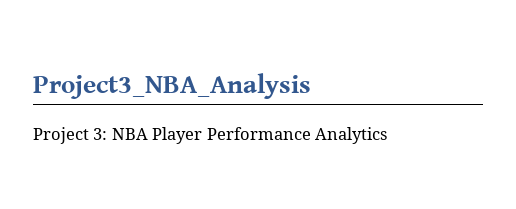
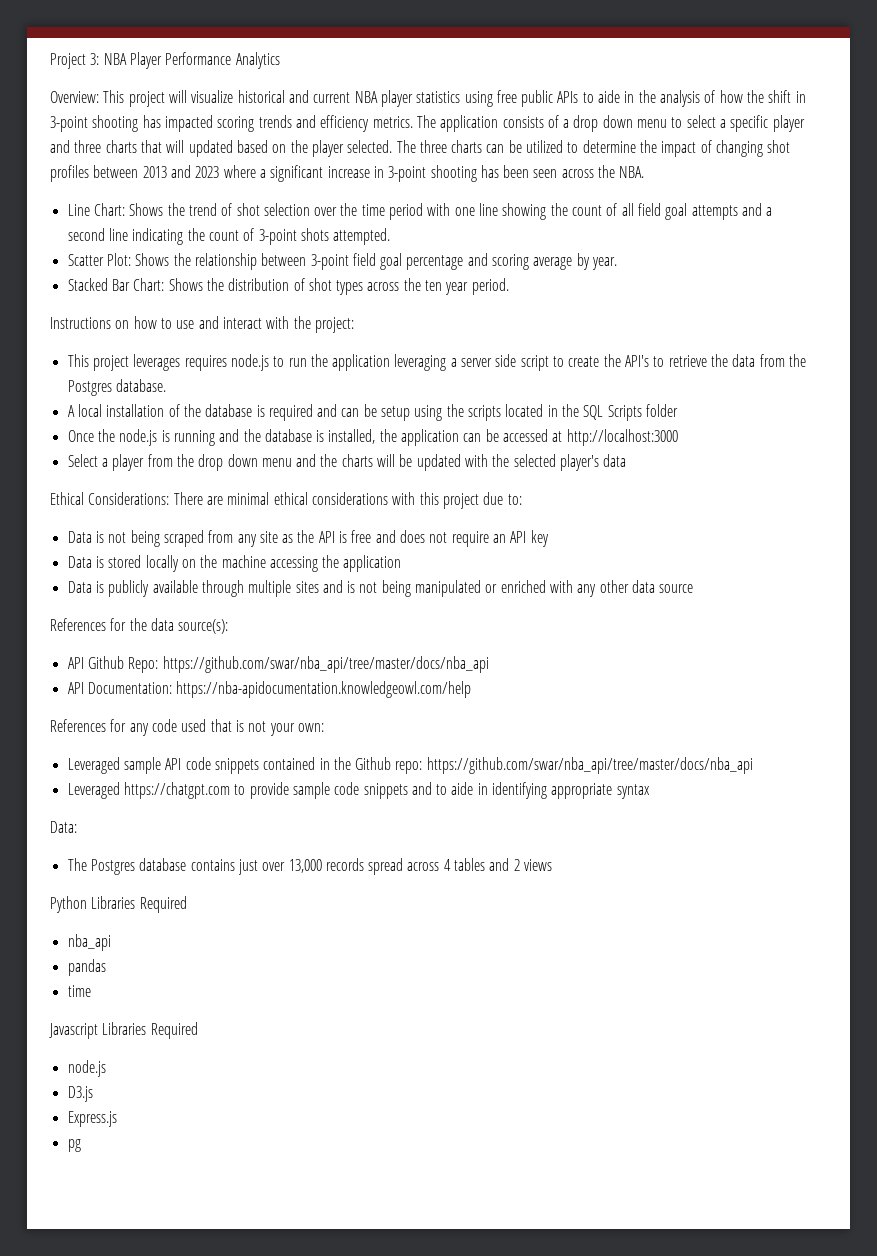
[33,73,311,99] Project3_NBA_Analysis // -> (50, 61) none
(388, 135) none -> [50,90,806,107] [50,115,805,132] [50,140,791,157] [50,165,645,182] [67,203,773,220] [67,228,391,245] [67,253,618,270] [67,278,509,295] [50,316,354,333] [67,354,806,371] [67,379,166,396] [67,404,679,421] [67,429,678,446] [67,454,627,471] [50,492,522,509] [67,530,549,547] [67,555,402,572] [67,580,694,597] [50,618,229,634] [67,656,489,673] [67,681,472,698] [50,719,324,736] [67,757,753,774] [67,782,650,799] [50,821,77,833] [67,858,553,875] [50,896,187,913] [67,934,111,951] [67,959,106,976] [67,985,91,997] [49,1022,198,1039] [67,1060,106,1077] [67,1086,93,1102] [67,1111,117,1127] [67,1139,81,1152] // Overview: This project will visualize historical and current NBA player statistics using free public APIs to aide in the analysis of how the shift in 3-point shooting has impacted scoring trends and efficiency metrics. The application consists of a drop down menu to select a specific player and three charts that will updated based on the player selected. The three charts can be utilized to determine the impact of changing shot profiles between 2013 and 2023 where a significant increase in 3-point shooting has been seen across the NBA. // Line Chart: Shows the trend of shot selection over the time period with one line showing the count of all field goal attempts and a second line indicating the count of 3-point shots attempted. // Scatter Plot: Shows the relationship between 3-point field goal percentage and scoring average by year. // Stacked Bar Chart: Shows the distribution of shot types across the ten year period. // Instructions on how to use and interact with the project: // This project leverages requires node.js to run the application leveraging a server side script to create the API's to retrieve the data from the Postgres database. // A local installation of the database is required and can be setup using the scripts located in the SQL Scripts folder // Once the node.js is running and the database is installed, the application can be accessed at http://localhost:3000 // Select a player from the drop down menu and the charts will be updated with the selected player's data // Ethical Considerations: There are minimal ethical considerations with this project due to: // Data is not being scraped from any site as the API is free and does not require an API key // Data is stored locally on the machine accessing the application // Data is publicly available through multiple sites and is not being manipulated or enriched with any other data source // References for the data source(s): // API Github Repo: https://github.com/swar/nba_api/tree/master/docs/nba_api // API Documentation: https://nba-apidocumentation.knowledgeowl.com/help // References for any code used that is not your own: // Leveraged sample API code snippets contained in the Github repo: https://github.com/swar/nba_api/tree/master/docs/nba_api // Leveraged https://chatgpt.com to provide sample code snippets and to aide in identifying appropriate syntax // Data: // The Postgres database contains just over 13,000 records spread across 4 tables and 2 views // Python Libraries Required // nba_api // pandas // time // Javascript Libraries Required // node.js // D3.js // Express.js // pg

